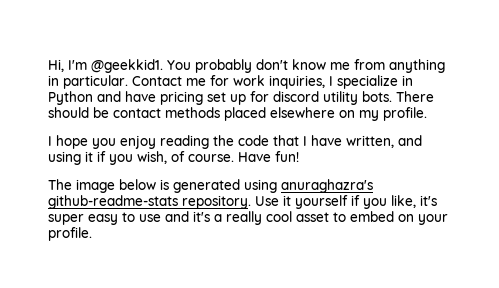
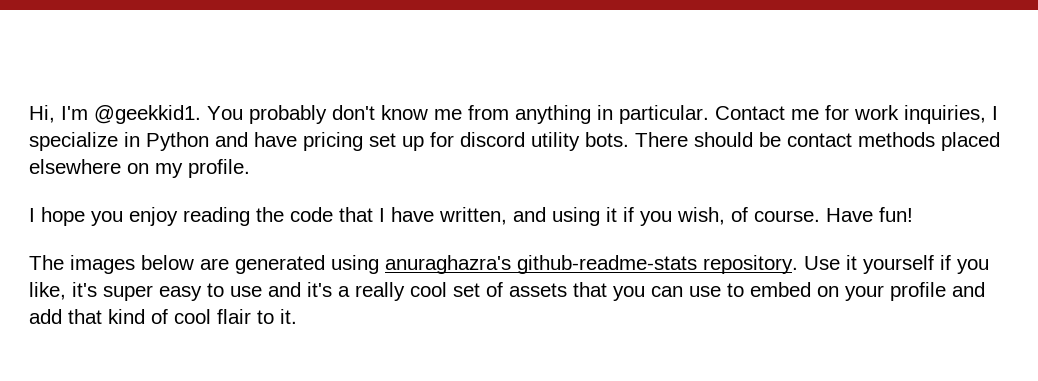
[76,179,169,193] image below is -> [70,255,229,274] images below are
[296,211,448,225] [48,227,92,241] asset to embed on your profile. -> [453,282,985,301] [29,309,297,324] set of assets that you can use to embed on your profile and add that kind of cool flair to it.

